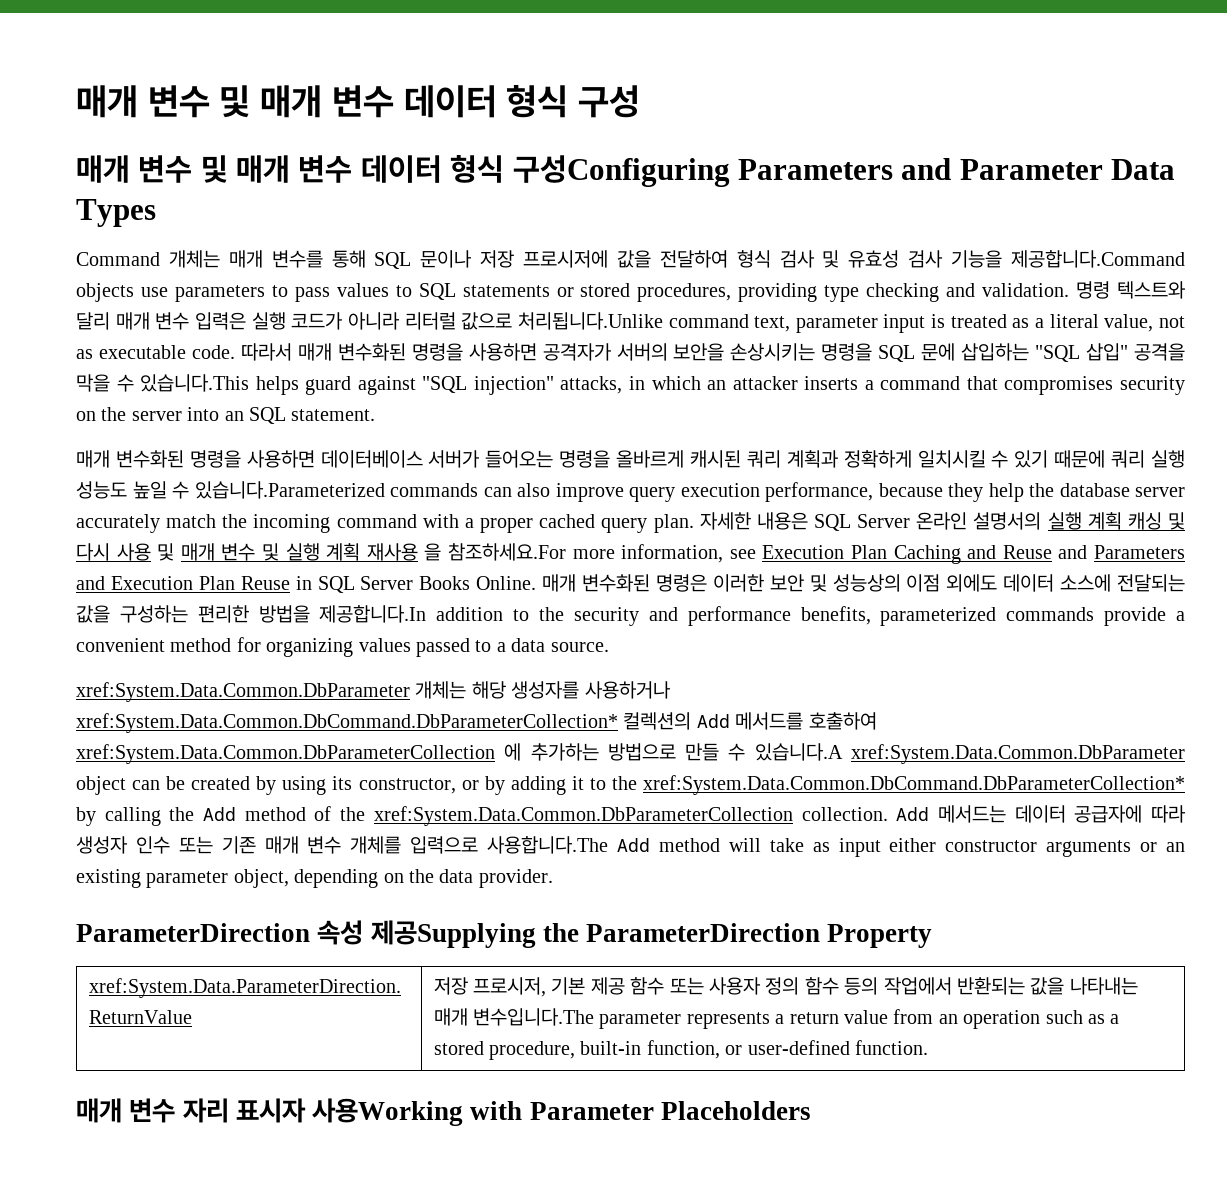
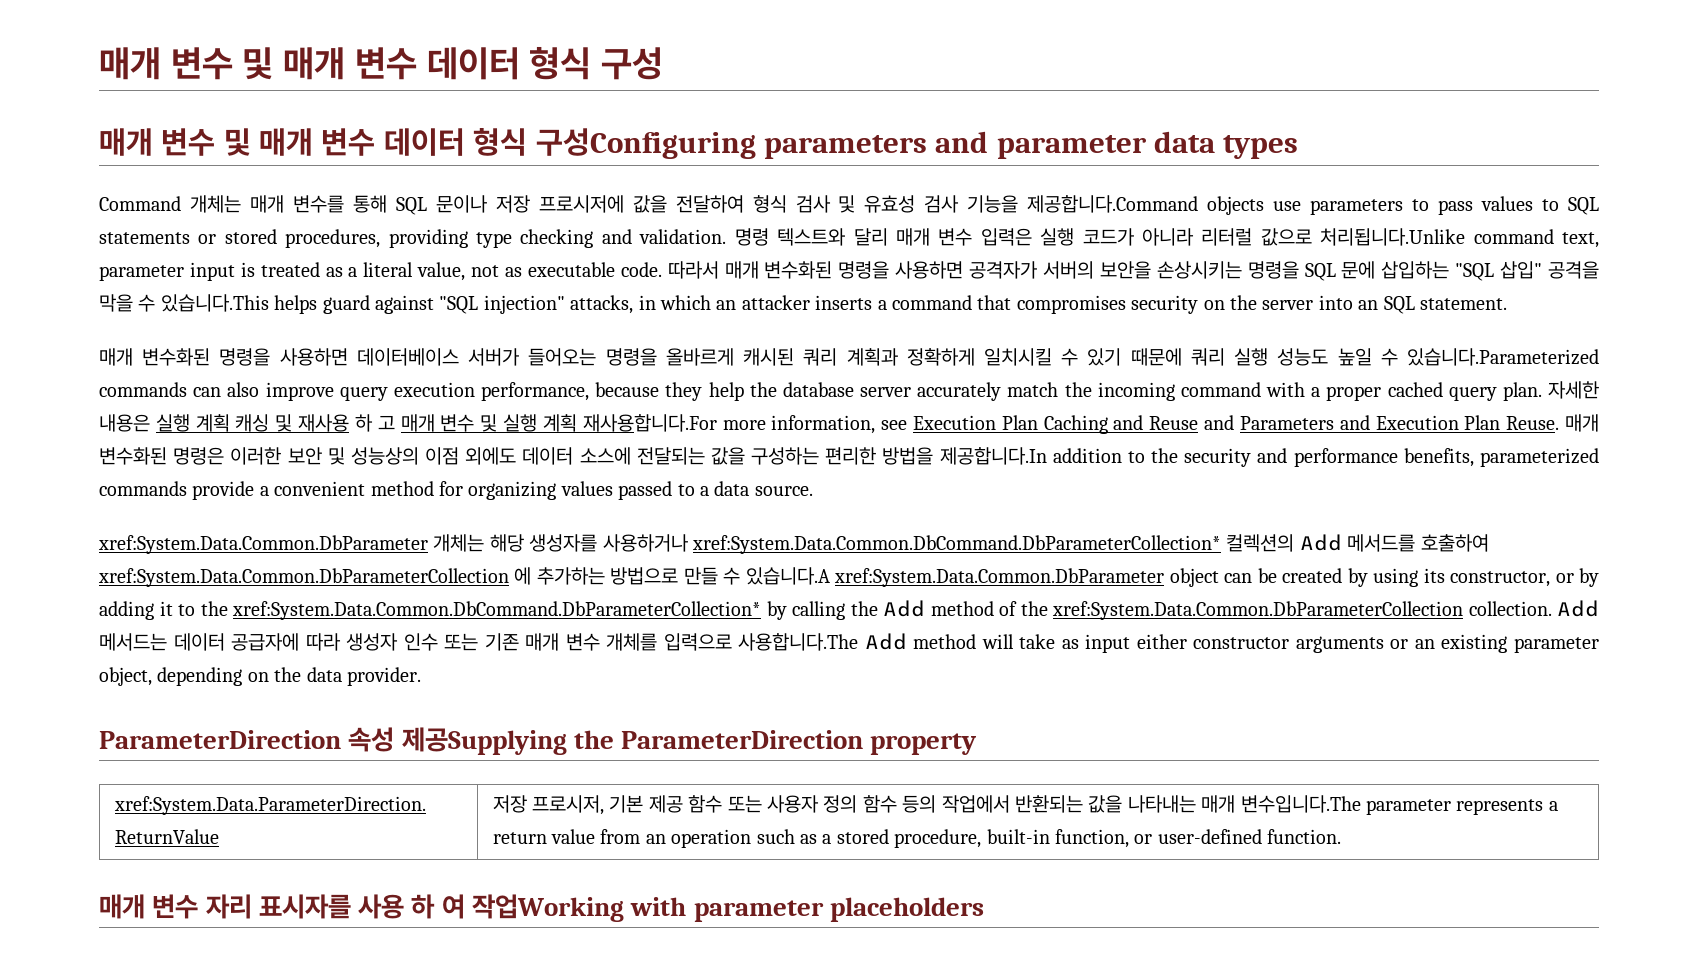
[737,158,1176,180] [76,199,156,227] Parameters and Parameter Data Types -> [763,131,1299,159] parameters and parameter data types
[813,512,1042,531] SQL Server 온라인 설명서의 -> (150, 423) none
[76,543,175,561] 다시 사용 및 -> [298,414,395,432] 재사용 하 고
[366,543,566,561] 재사용 을 참조하세요.For -> [582,414,717,432] 재사용합니다.For
[240,576,537,593] Reuse in SQL Server Books Online. -> [1506,416,1560,430] Reuse.
[827,924,933,948] Property -> [870,733,978,755] property
[235,1098,812,1126] 표시자 사용Working with Parameter Placeholders -> [258,894,984,922] 표시자를 사용 하 여 작업Working with parameter placeholders

